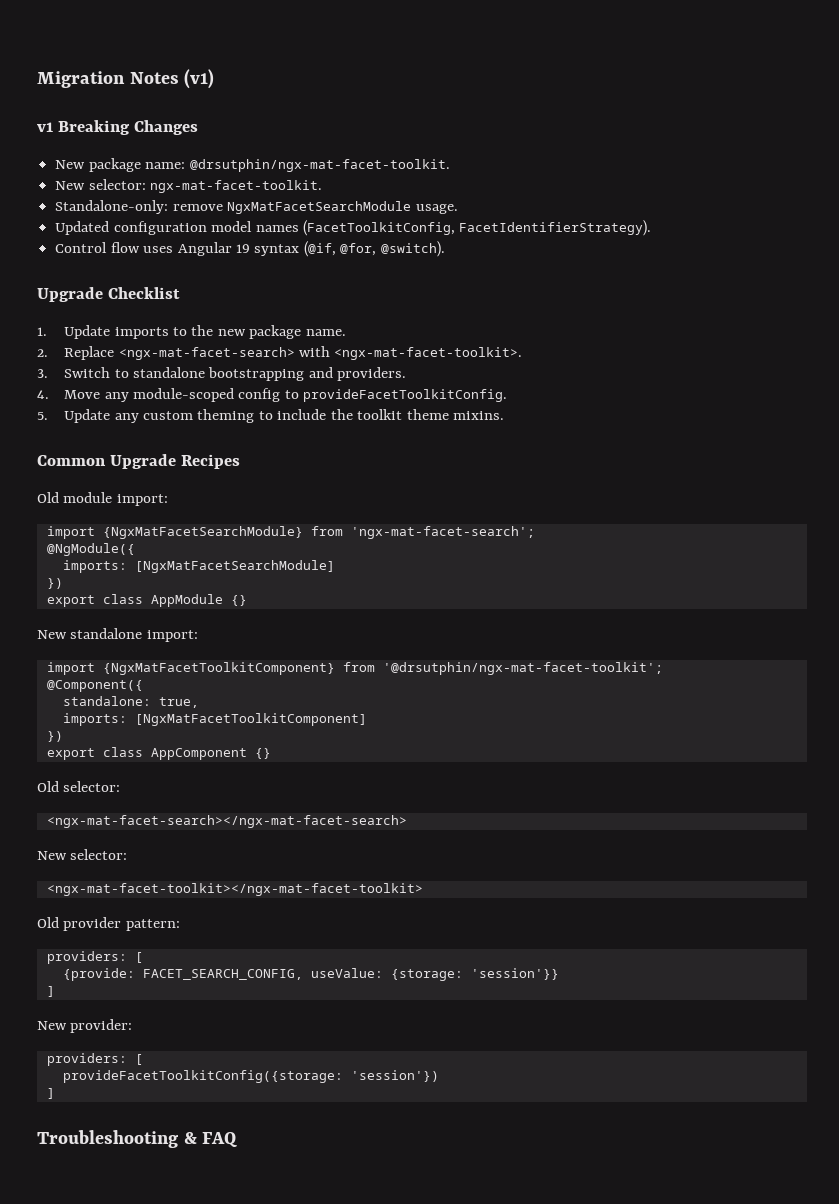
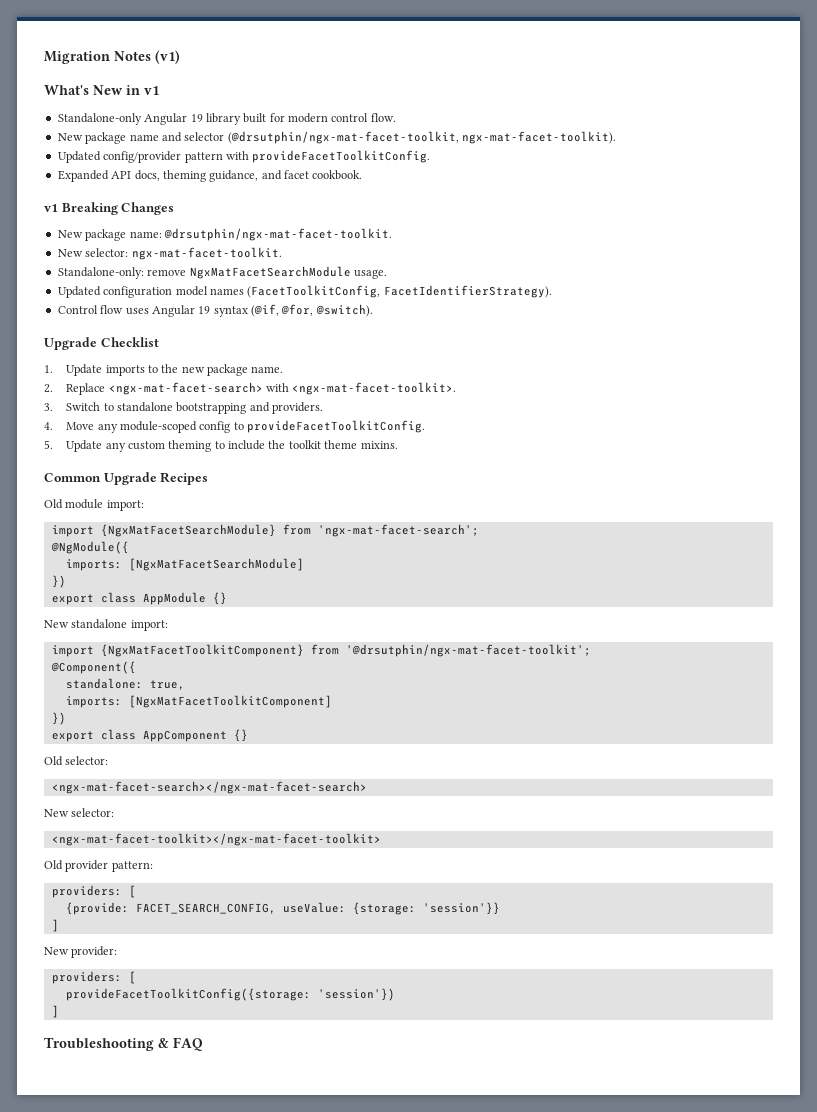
(215, 79) none -> [44,85,159,95] [57,113,396,125] [57,131,616,144] [57,150,431,163] [57,170,363,182] // What's New in v1 // Standalone-only Angular 19 library built for modern control flow. // New package name and selector (@drsutphin/ngx-mat-facet-toolkit, ngx-mat-facet-toolkit). // Updated config/provider pattern with provideFacetToolkitConfig. // Expanded API docs, theming guidance, and facet cookbook.

